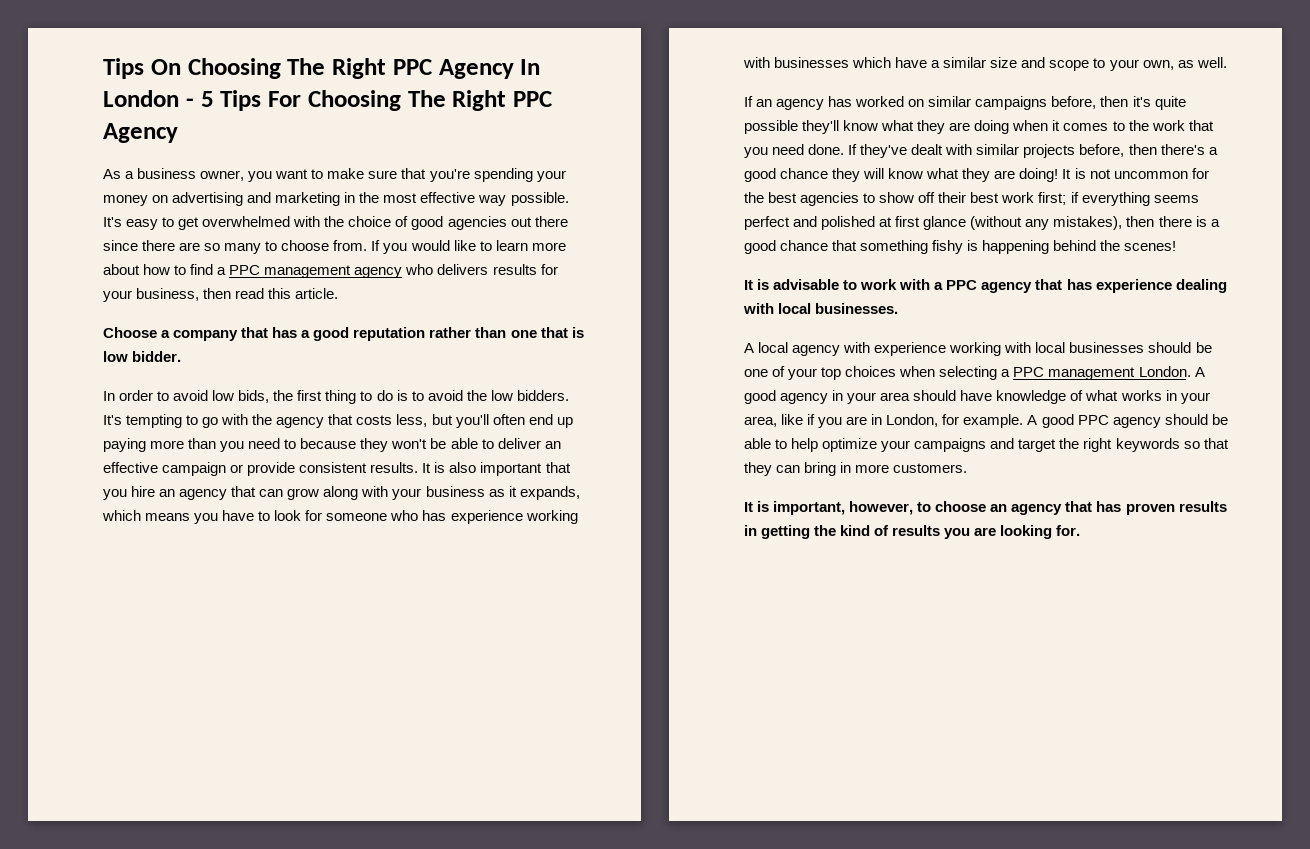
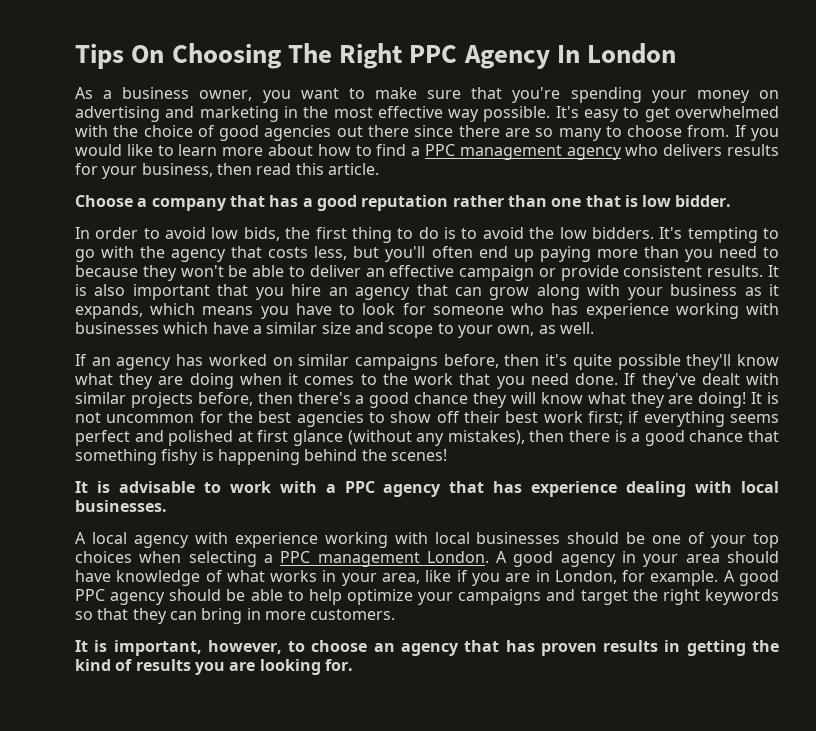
[185,90,552,111] [103,123,178,143] - 5 Tips For Choosing The Right PPC Agency -> (677, 53) none

